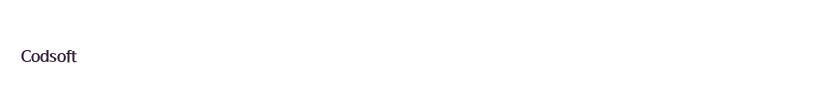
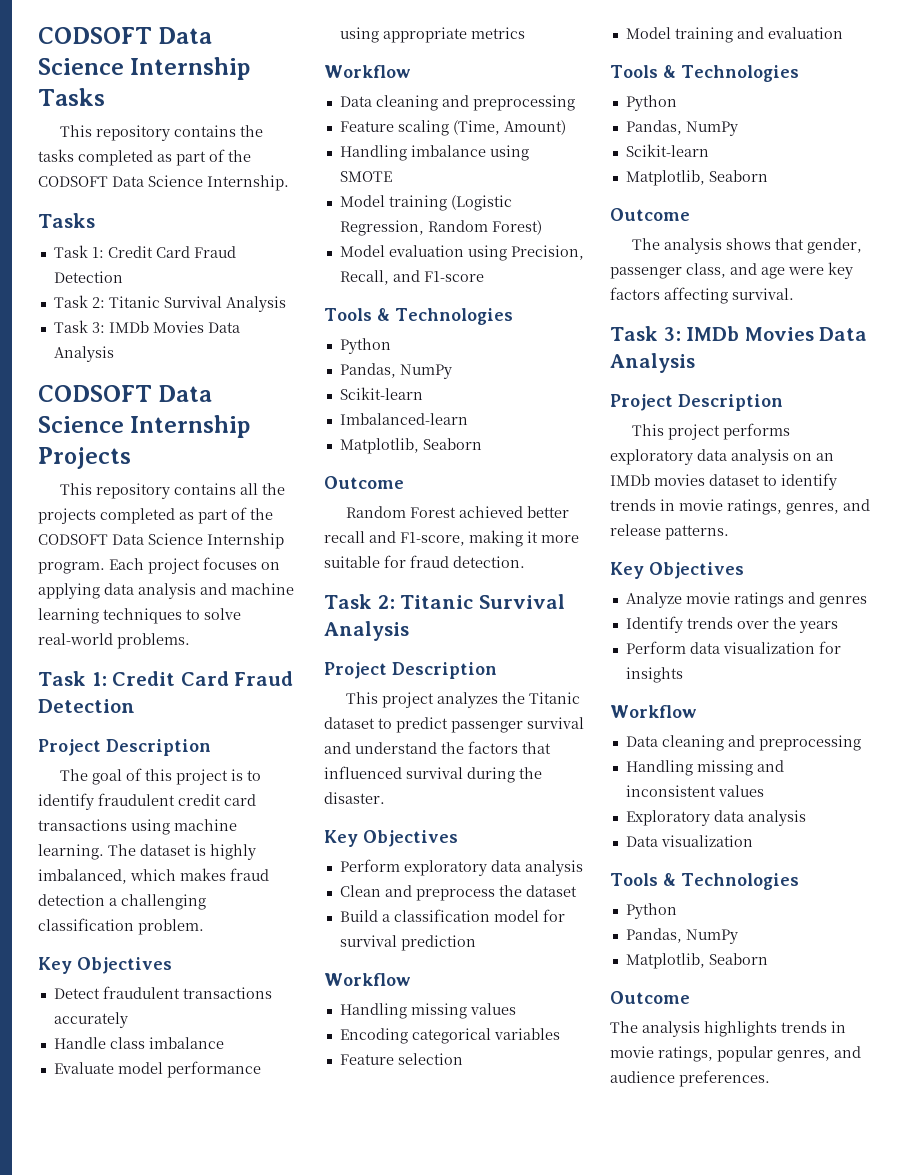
[21,50,77,63] Codsoft -> [38,27,213,44] [38,57,251,80] [38,88,105,106] [59,125,263,141] [38,149,251,166] [38,175,289,191] [38,213,95,228] [53,245,236,258] [53,271,123,283] [53,295,286,312] [53,320,240,333] [53,346,114,362] [38,385,213,402] [38,415,251,438] [38,447,131,469] [59,483,285,499] [38,507,273,524] [38,533,284,549] [38,557,280,574] [38,583,294,599] [38,608,241,624] [38,633,190,649] [38,671,294,686] [38,699,135,713] [38,739,211,756] [59,768,261,785] [38,793,256,810] [38,819,237,835] [38,844,256,860] [38,868,269,884] [38,894,206,910] [38,918,204,935] [38,957,172,974] [53,986,272,999] [53,1012,128,1028] [53,1037,224,1049] [53,1061,261,1078] [339,27,525,43] [324,65,411,78] [339,95,575,111] [339,120,566,136] [339,145,529,161] [339,171,392,182] [339,195,512,211] [339,220,542,236] [339,245,584,261] [339,270,484,285] [324,308,513,325] [339,338,391,354] [339,363,452,379] [339,387,423,400] [339,413,468,425] [339,438,482,454] [324,476,404,489] [345,506,569,518] [324,530,579,547] [324,555,525,568] [324,594,565,609] [324,621,409,641] [324,662,497,679] [345,692,580,708] [324,717,584,733] [324,741,551,754] [324,766,542,783] [324,792,385,804] [324,830,458,847] [339,859,583,876] [339,885,577,901] [339,909,565,922] [339,935,476,951] [324,973,411,986] [339,1003,516,1019] [339,1028,560,1044] [339,1053,463,1065] [625,27,843,43] [610,65,799,82] [625,95,677,111] [625,120,738,136] [625,144,709,157] [625,170,768,186] [610,208,690,221] [631,238,862,254] [610,262,853,279] [610,287,794,304] [610,326,868,341] [610,353,695,373] [610,394,783,411] [631,423,790,440] [610,449,834,465] [610,473,837,490] [610,499,870,515] [610,524,729,540] [610,562,744,579] [625,592,867,608] [625,616,838,633] [625,641,841,654] [625,667,683,683] [610,705,697,718] [625,735,861,751] [625,760,784,776] [625,785,764,797] [625,810,806,826] [625,835,753,847] [610,873,799,890] [625,903,677,919] [625,928,738,944] [625,953,768,969] [610,991,690,1004] [610,1021,846,1037] [610,1046,861,1062] [610,1070,770,1087] CODSOFT Data Science Internship Tasks // This repository contains the tasks completed as part of the CODSOFT Data Science Internship. // Tasks // Task 1: Credit Card Fraud Detection // Task 2: Titanic Survival Analysis // Task 3: IMDb Movies Data Analysis // CODSOFT Data Science Internship Projects // This repository contains all the projects completed as part of the CODSOFT Data Science Internship program. Each project focuses on applying data analysis and machine learning techniques to solve real-world problems. // Task 1: Credit Card Fraud Detection // Project Description // The goal of this project is to identify fraudulent credit card transactions using machine learning. The dataset is highly imbalanced, which makes fraud detection a challenging classification problem. // Key Objectives // Detect fraudulent transactions accurately // Handle class imbalance // Evaluate model performance using appropriate metrics // Workflow // Data cleaning and preprocessing // Feature scaling (Time, Amount) // Handling imbalance using SMOTE // Model training (Logistic Regression, Random Forest) // Model evaluation using Precision, Recall, and F1-score // Tools & Technologies // Python // Pandas, NumPy // Scikit-learn // Imbalanced-learn // Matplotlib, Seaborn // Outcome // Random Forest achieved better recall and F1-score, making it more suitable for fraud detection. // Task 2: Titanic Survival Analysis // Project Description // This project analyzes the Titanic dataset to predict passenger survival and understand the factors that influenced survival during the disaster. // Key Objectives // Perform exploratory data analysis // Clean and preprocess the dataset // Build a classification model for survival prediction // Workflow // Handling missing values // Encoding categorical variables // Feature selection // Model training and evaluation // Tools & Technologies // Python // Pandas, NumPy // Scikit-learn // Matplotlib, Seaborn // Outcome // The analysis shows that gender, passenger class, and age were key factors affecting survival. // Task 3: IMDb Movies Data Analysis // Project Description // This project performs exploratory data analysis on an IMDb movies dataset to identify trends in movie ratings, genres, and release patterns. // Key Objectives // Analyze movie ratings and genres // Identify trends over the years // Perform data visualization for insights // Workflow // Data cleaning and preprocessing // Handling missing and inconsistent values // Exploratory data analysis // Data visualization // Tools & Technologies // Python // Pandas, NumPy // Matplotlib, Seaborn // Outcome // The analysis highlights trends in movie ratings, popular genres, and audience preferences.

